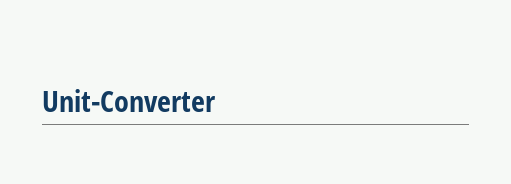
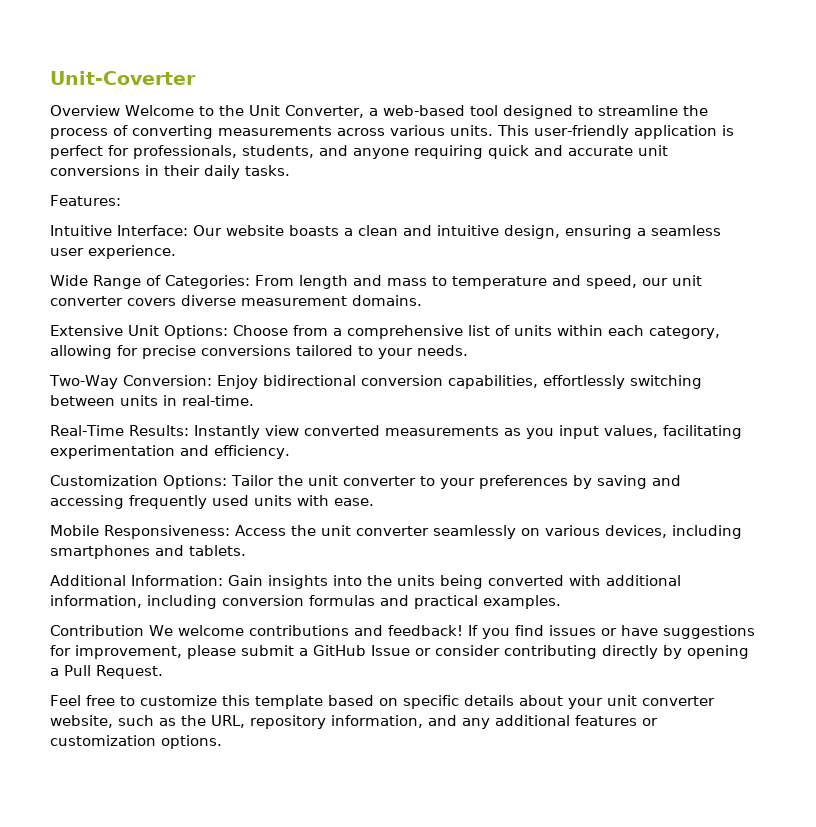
[42,89,216,112] Unit-Converter -> [50,71,196,85] [50,105,708,119] [50,125,734,139] [50,145,668,159] [50,165,290,179] [50,195,121,206] [50,225,721,239] [50,245,176,259] [50,275,702,289] [50,295,422,306] [50,325,720,339] [50,345,468,359] [49,375,702,389] [50,395,254,406] [50,425,742,439] [50,445,290,459] [50,475,681,489] [50,495,374,509] [50,525,742,539] [50,545,246,559] [50,575,681,589] [50,595,561,609] [50,625,755,639] [50,645,749,659] [50,665,163,679] [50,695,715,709] [50,715,658,729] [50,735,222,749] Unit-Coverter // Overview Welcome to the Unit Converter, a web-based tool designed to streamline the process of converting measurements across various units. This user-friendly application is perfect for professionals, students, and anyone requiring quick and accurate unit conversions in their daily tasks. // Features: // Intuitive Interface: Our website boasts a clean and intuitive design, ensuring a seamless user experience. // Wide Range of Categories: From length and mass to temperature and speed, our unit converter covers diverse measurement domains. // Extensive Unit Options: Choose from a comprehensive list of units within each category, allowing for precise conversions tailored to your needs. // Two-Way Conversion: Enjoy bidirectional conversion capabilities, effortlessly switching between units in real-time. // Real-Time Results: Instantly view converted measurements as you input values, facilitating experimentation and efficiency. // Customization Options: Tailor the unit converter to your preferences by saving and accessing frequently used units with ease. // Mobile Responsiveness: Access the unit converter seamlessly on various devices, including smartphones and tablets. // Additional Information: Gain insights into the units being converted with additional information, including conversion formulas and practical examples. // Contribution We welcome contributions and feedback! If you find issues or have suggestions for improvement, please submit a GitHub Issue or consider contributing directly by opening a Pull Request. // Feel free to customize this template based on specific details about your unit converter website, such as the URL, repository information, and any additional features or customization options.

